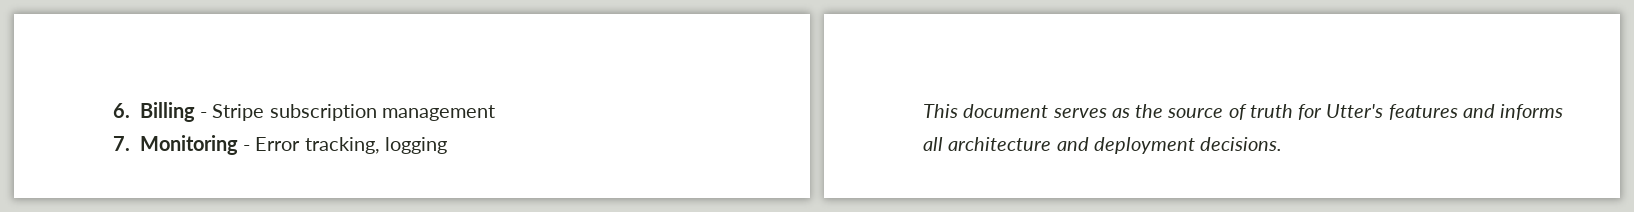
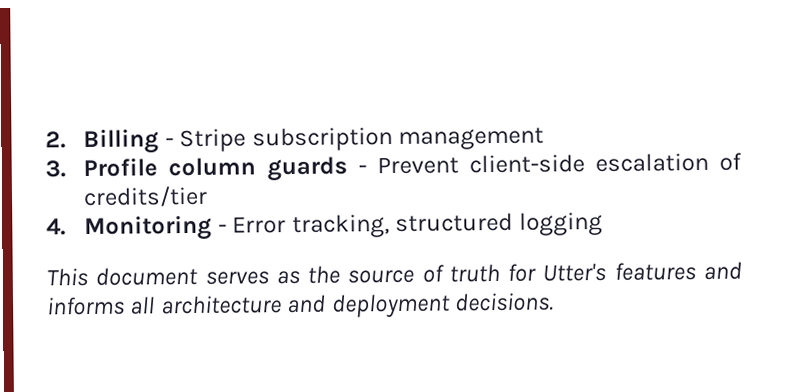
[113,103,130,118] 6. -> [45,131,66,149] 2.
[113,136,130,151] 7. -> [45,152,742,182] [83,185,209,208] [46,218,66,236] 3. Profile column guards - Prevent client-side escalation of credits/tier // 4.
(380, 145) none -> [395,212,514,232] structured

